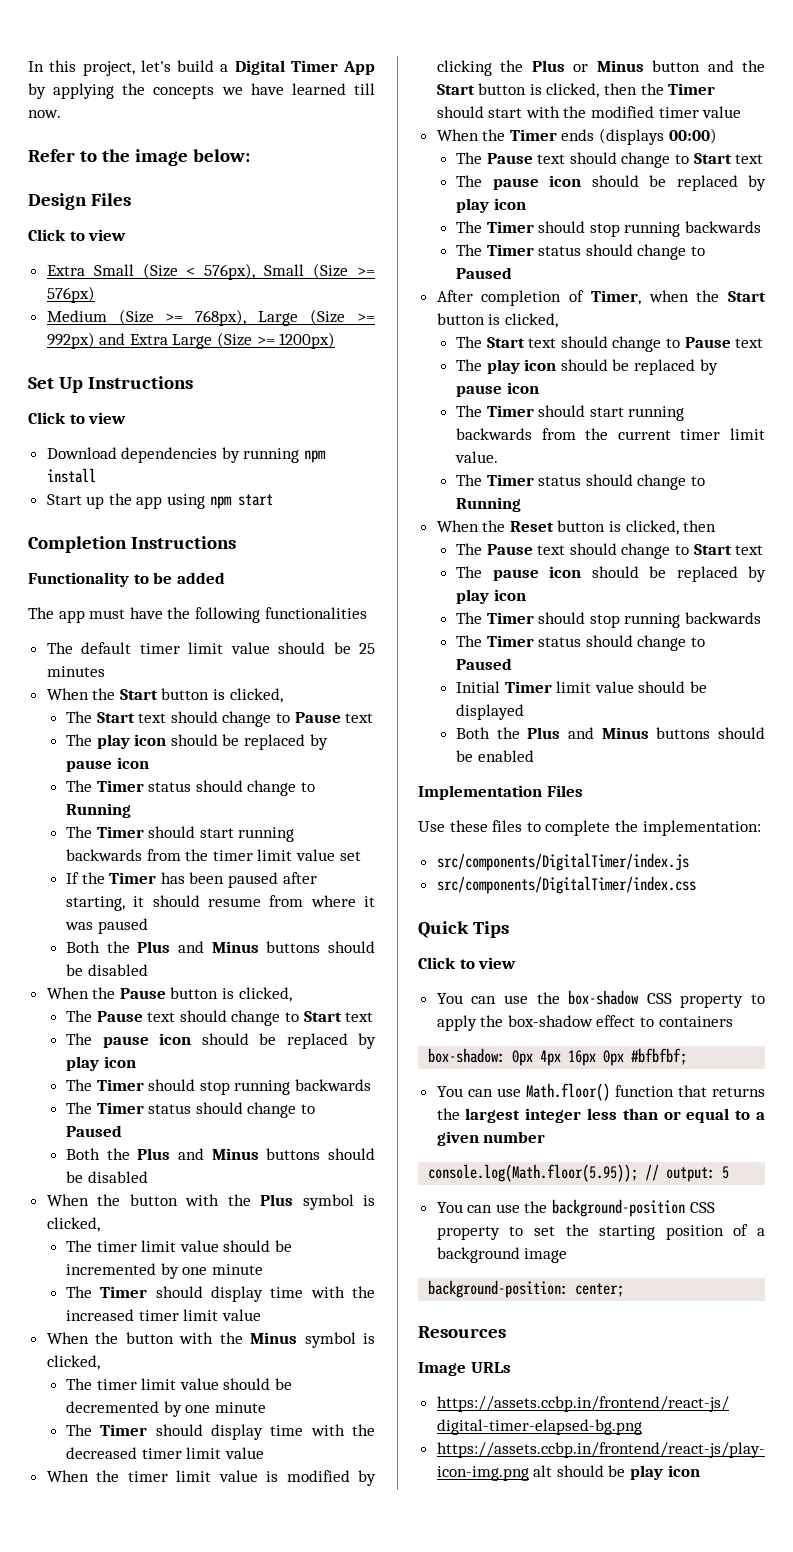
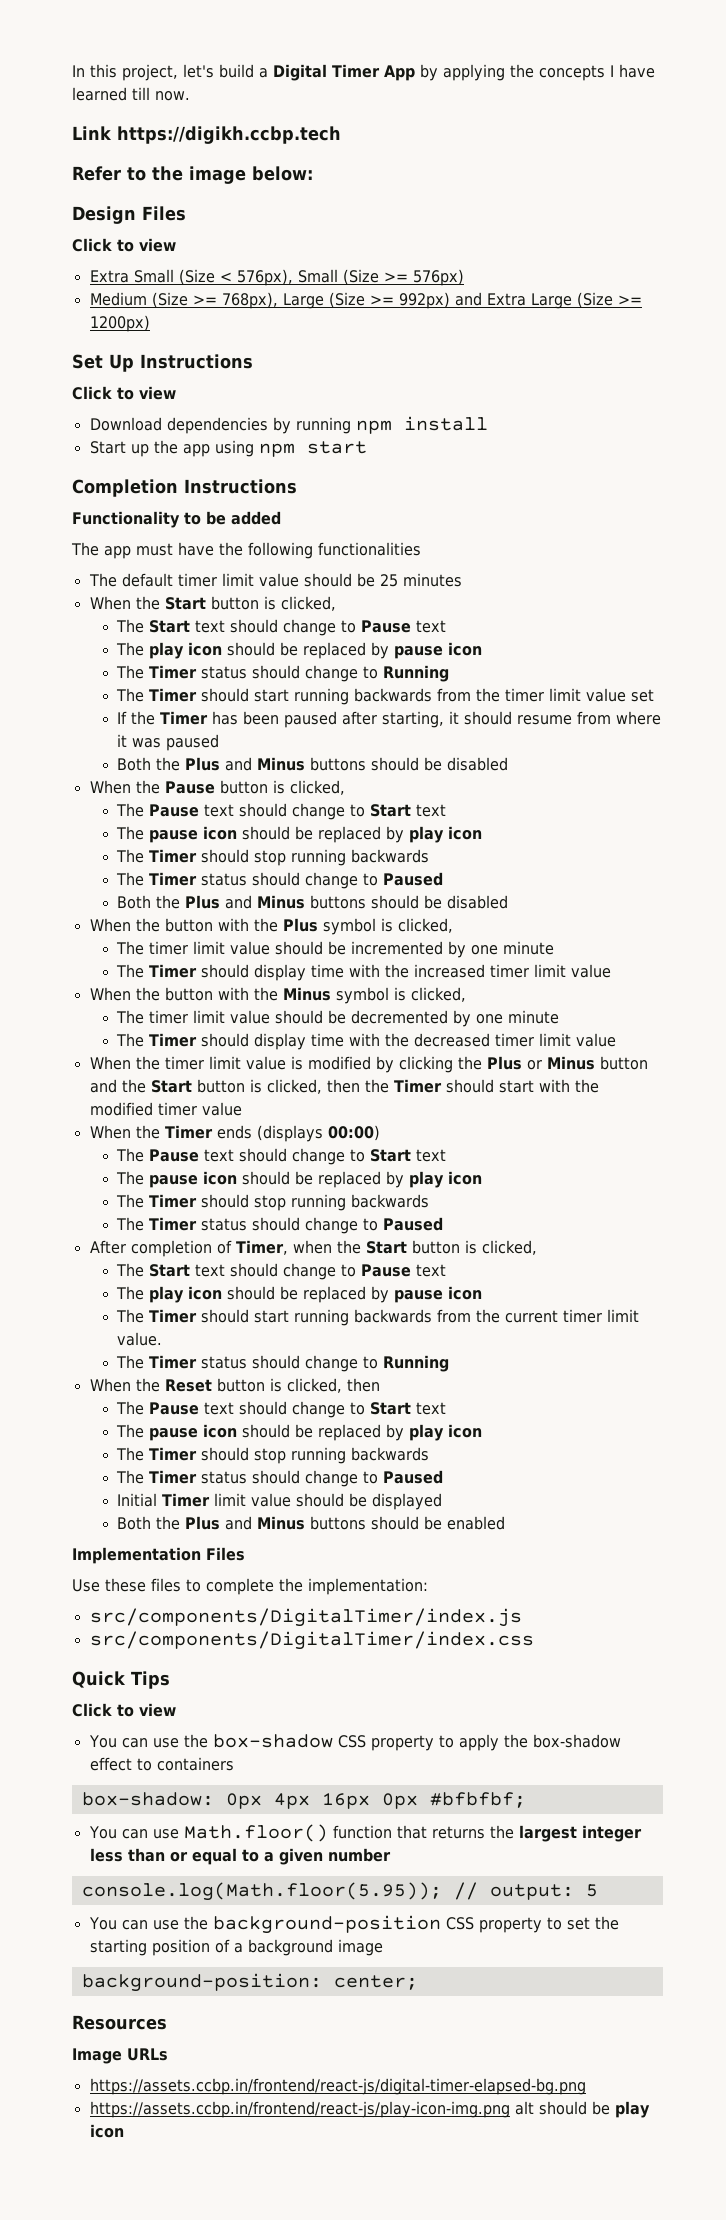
[221,87,243,95] we -> [610,65,614,77] I
(61, 114) none -> [72,126,341,144] // Link https://digikh.ccbp.tech

